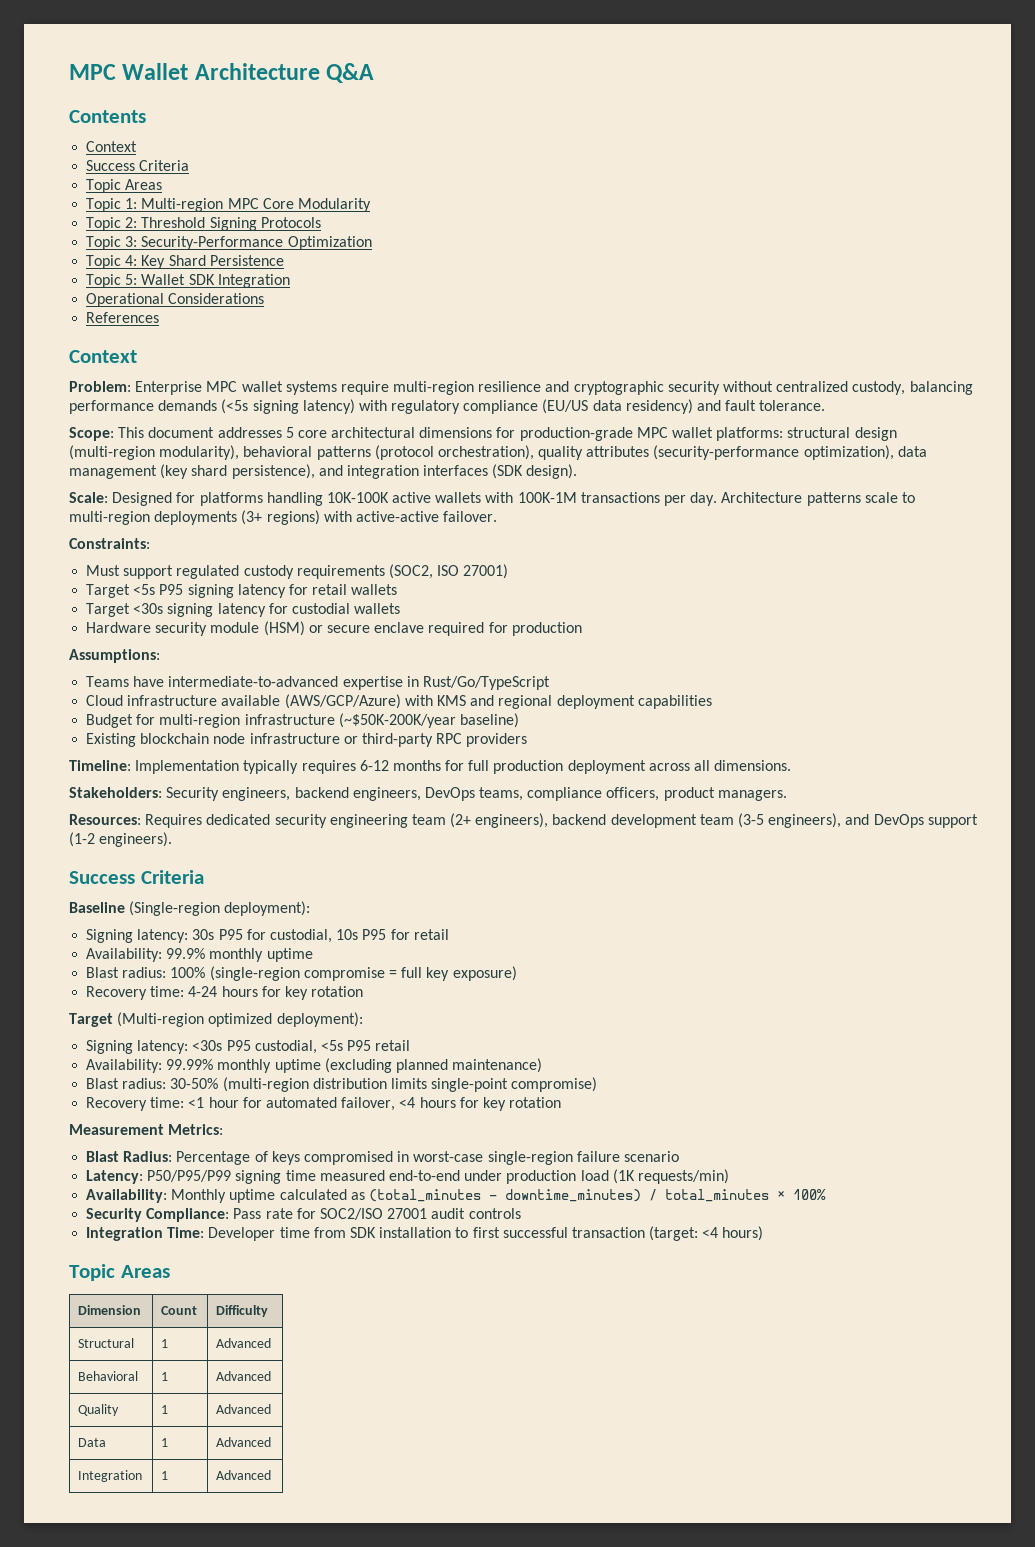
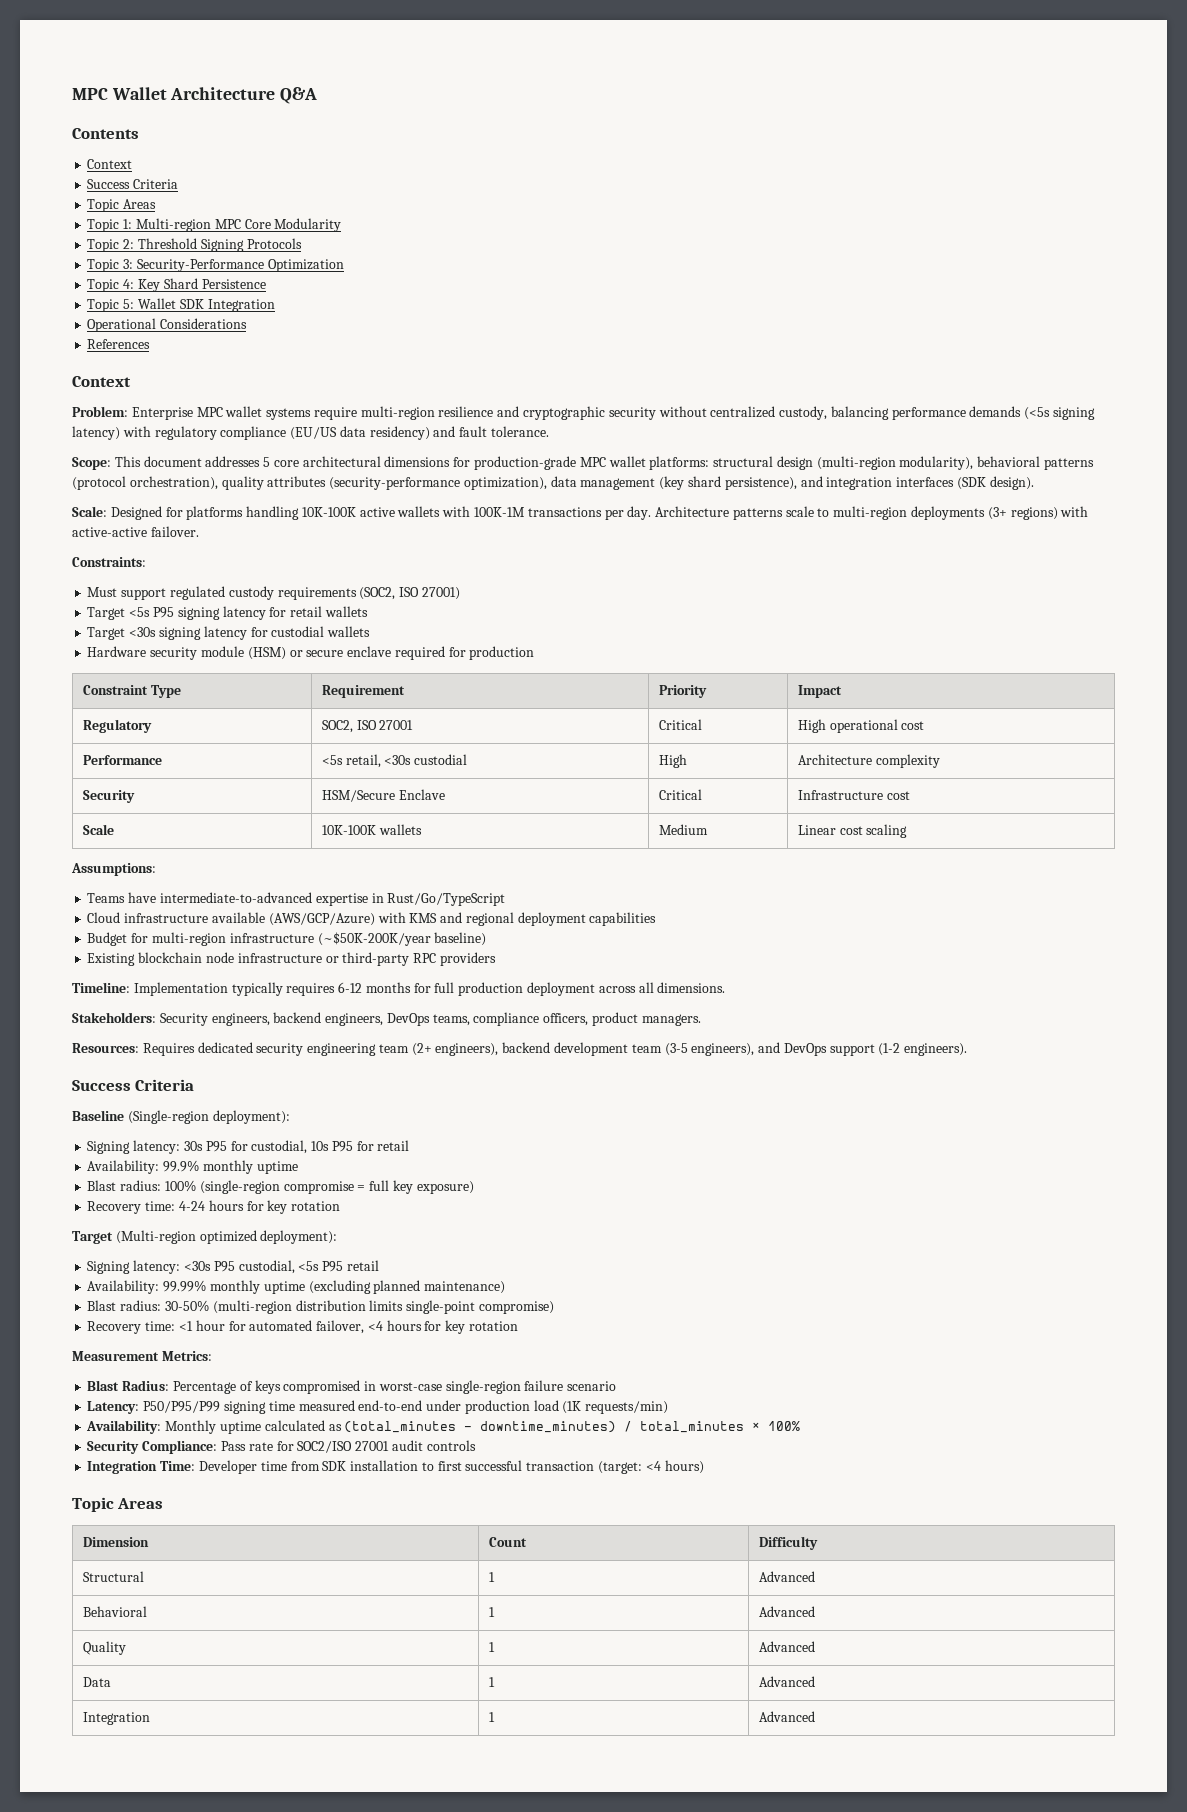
(582, 629) none -> [82,685,181,698] [321,685,405,698] [658,685,707,698] [797,685,842,698] [82,719,152,733] [321,720,414,733] [658,719,702,730] [797,719,925,733] [82,755,162,765] [321,754,468,768] [658,754,687,768] [797,754,940,768] [82,790,135,803] [321,789,445,802] [658,789,702,800] [797,790,910,800] [82,824,114,835] [321,824,422,835] [658,824,708,835] [797,824,908,838] // Constraint Type | Requirement | Priority | Impact // Regulatory | SOC2, ISO 27001 | Critical | High operational cost // Performance | <5s retail, <30s custodial | High | Architecture complexity // Security | HSM/Secure Enclave | Critical | Infrastructure cost // Scale | 10K-100K wallets | Medium | Linear cost scaling

